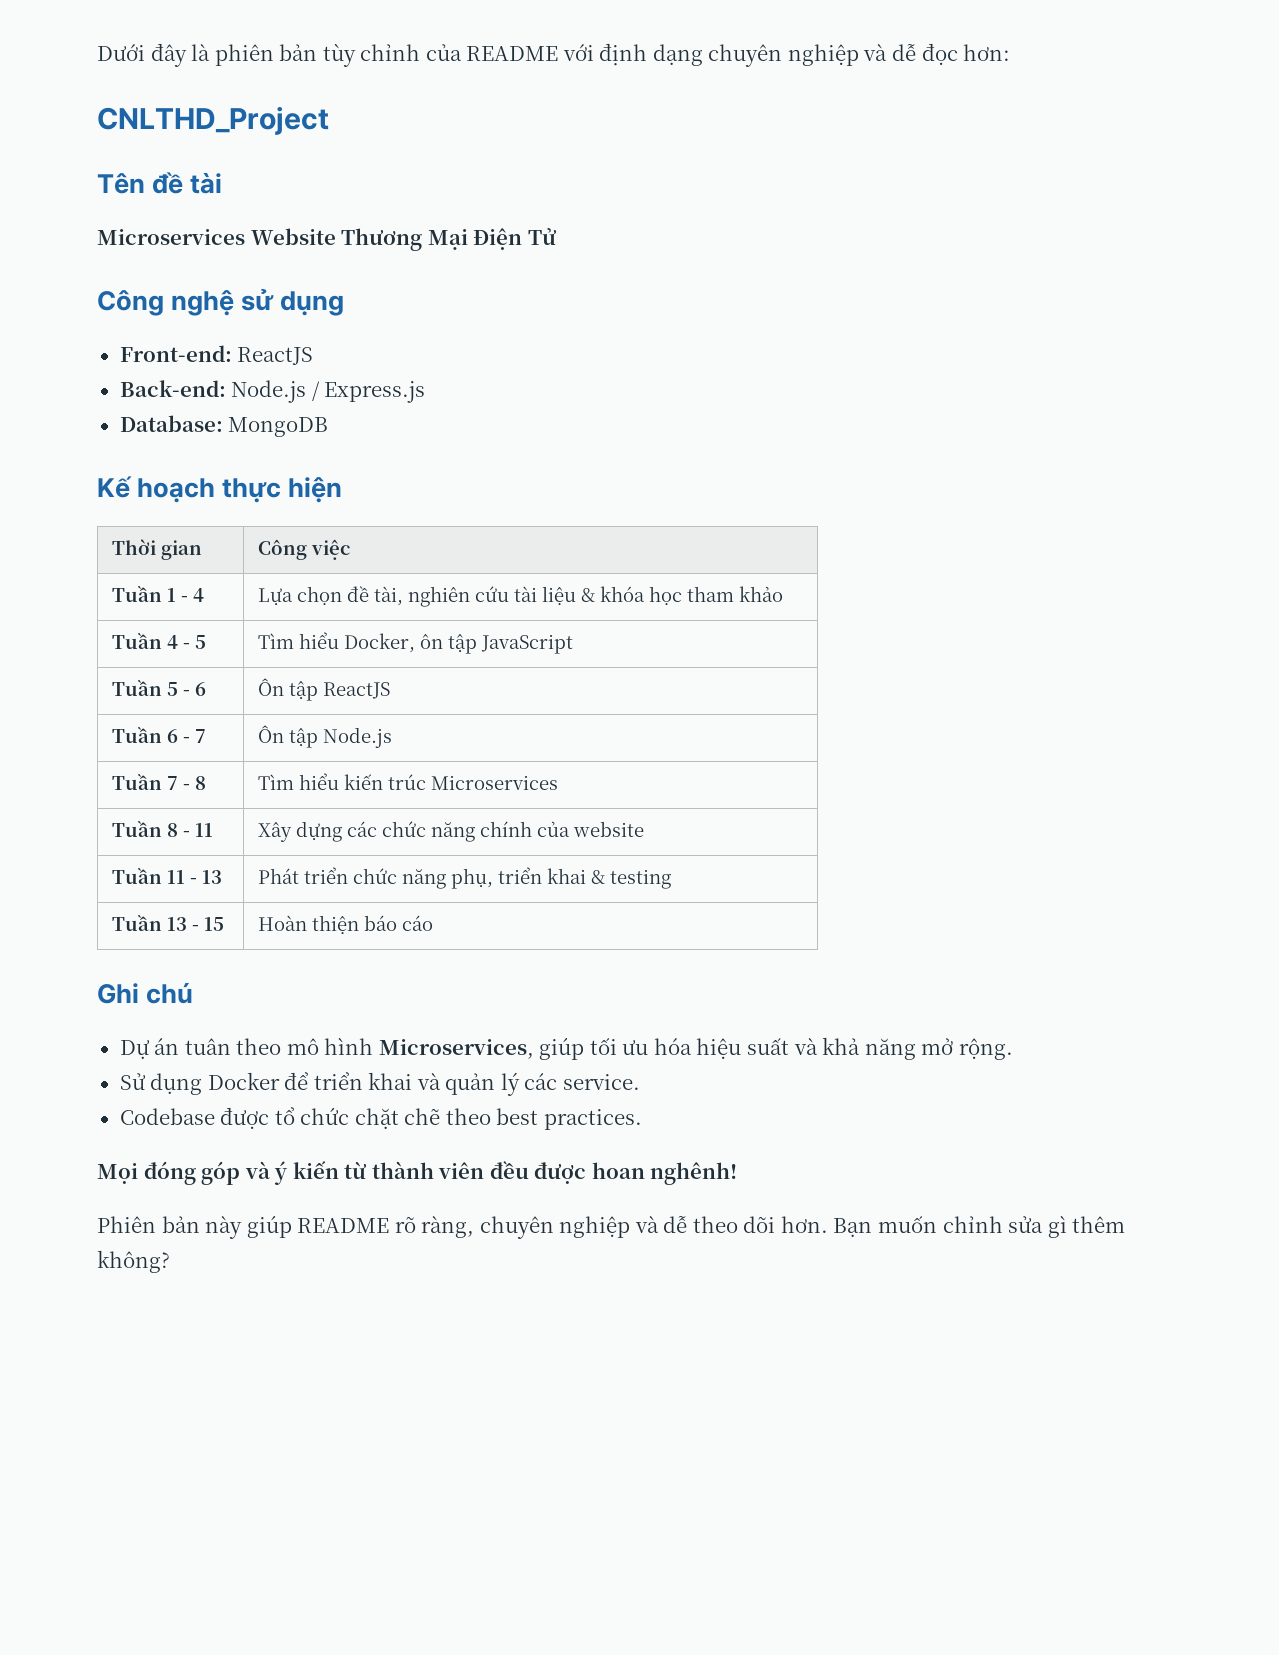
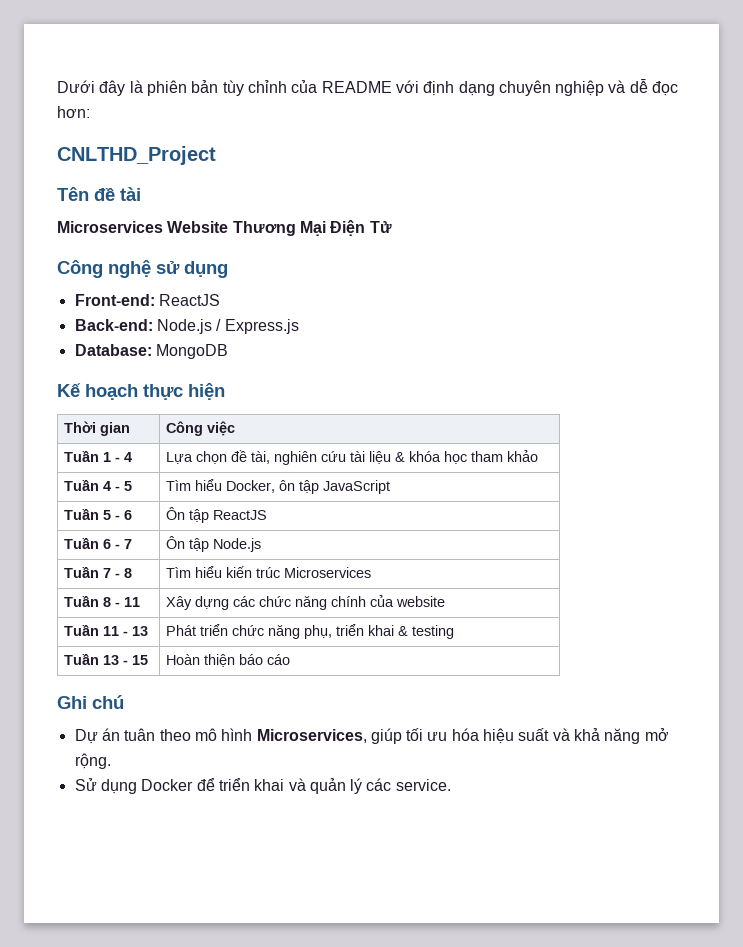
[119,1107,642,1130] [97,1161,738,1185] [97,1215,1126,1239] [97,1250,170,1273] // Codebase được tổ chức chặt chẽ theo best practices. // Mọi đóng góp và ý kiến từ thành viên đều được hoan nghênh! // Phiên bản này giúp README rõ ràng, chuyên nghiệp và dễ theo dõi hơn. Bạn muốn chỉnh sửa gì thêm không? -> (451, 785) none

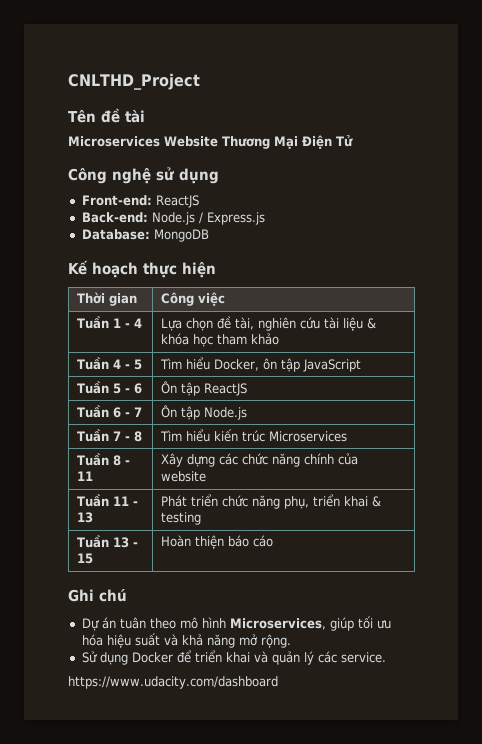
[57,79,679,96] [57,106,90,118] Dưới đây là phiên bản tùy chỉnh của README với định dạng chuyên nghiệp và dễ đọc hơn: // -> (68, 81) none
(451, 785) none -> [68,676,278,689] // https://www.udacity.com/dashboard

